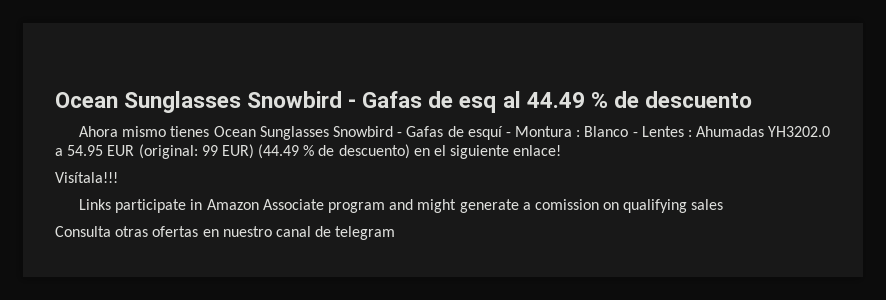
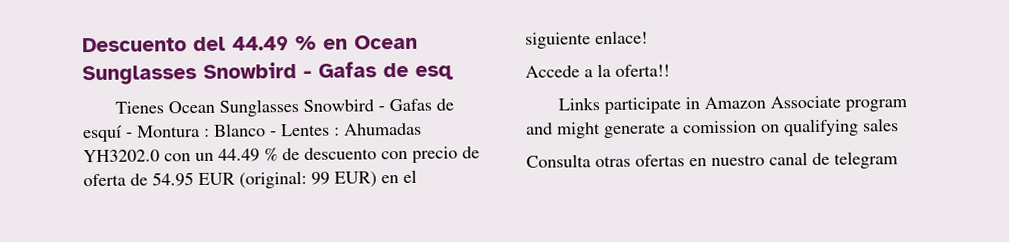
(55, 100) none -> [82,35,348,53] Descuento del 44.49 % en
[502,91,752,108] [79,126,210,137] al 44.49 % de descuento // Ahora mismo tienes -> [114,101,164,114] // Tienes
[55,148,63,156] a -> [164,146,480,163] [83,173,148,187] con un 44.49 % de descuento con precio de oferta de
[258,144,410,159] (44.49 % de descuento) -> (377, 179) none
[55,172,118,183] Visítala!!! -> [525,63,670,78] Accede a la oferta!!

